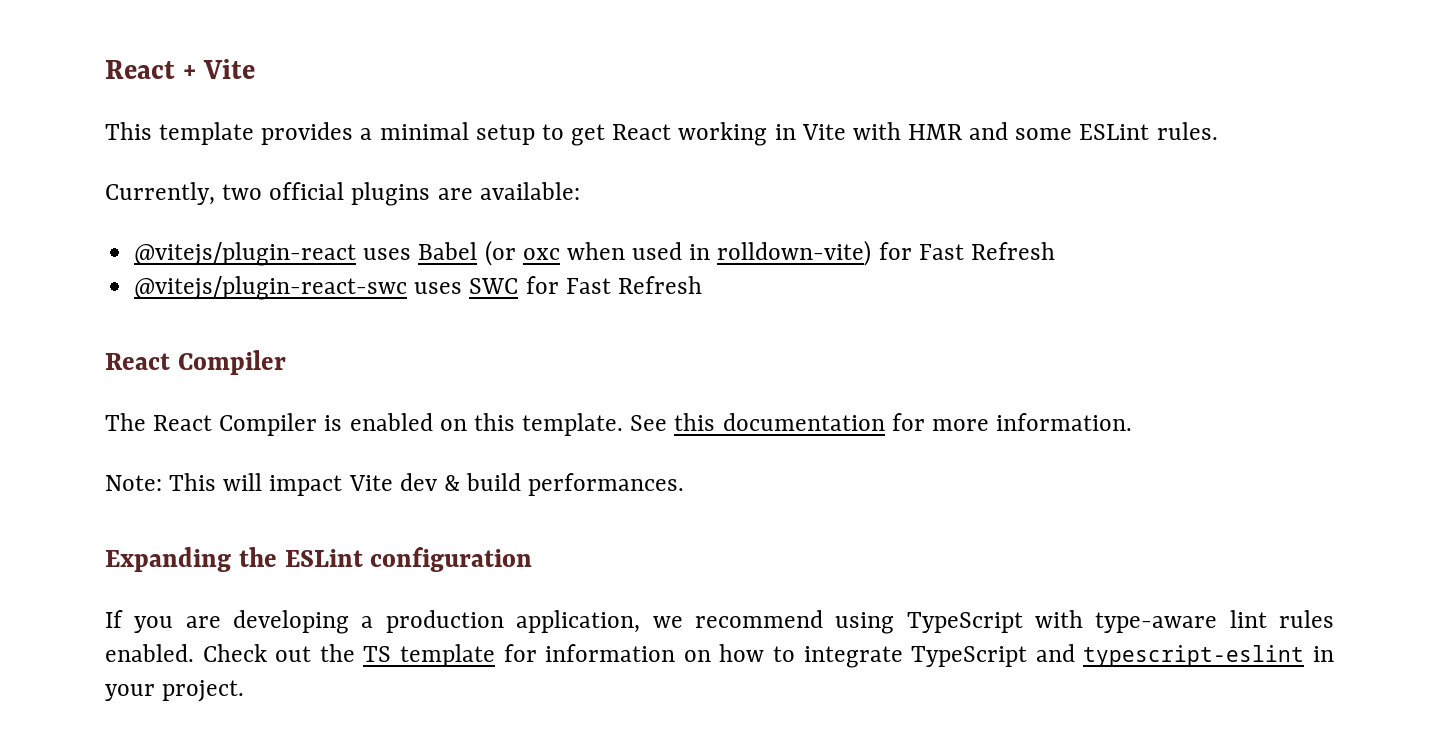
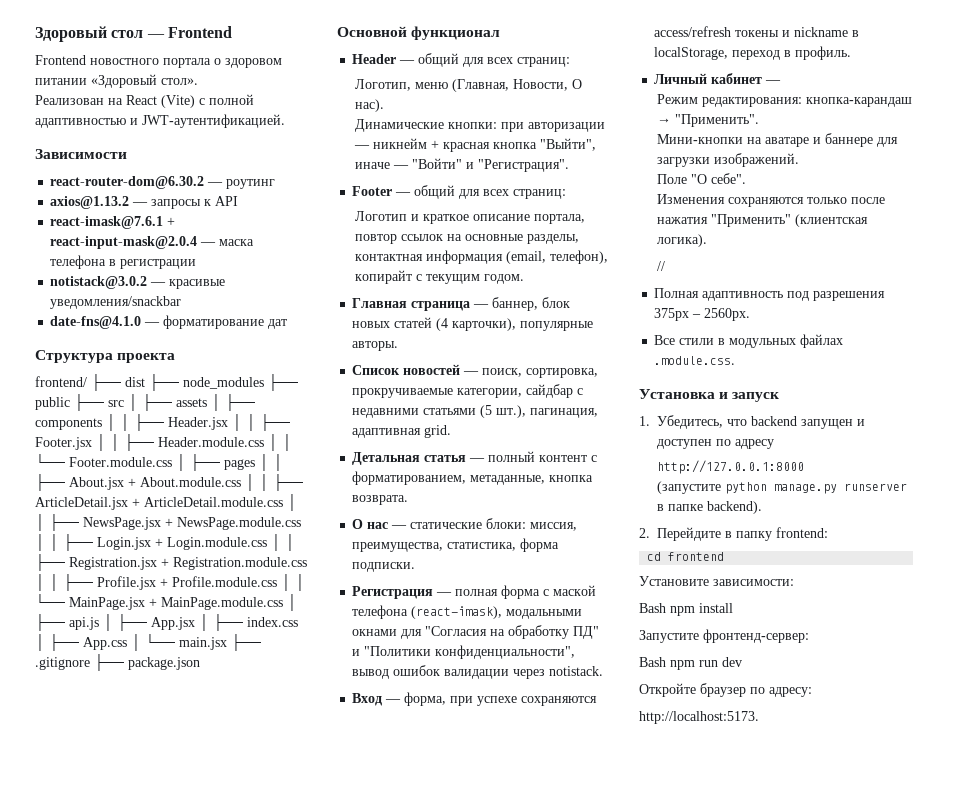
[105,59,256,79] [105,122,1218,146] [105,182,580,206] [134,240,1055,266] [134,276,702,300] [105,350,286,375] [105,413,1133,436] [105,473,685,496] [105,547,533,572] [105,610,1335,634] [105,644,1334,668] [105,680,245,702] React + Vite // This template provides a minimal setup to get React working in Vite with HMR and some ESLint rules. // Currently, two official plugins are available: // @vitejs/plugin-react uses Babel (or oxc when used in rolldown-vite) for Fast Refresh // @vitejs/plugin-react-swc uses SWC for Fast Refresh // React Compiler // The React Compiler is enabled on this template. See this documentation for more information. // Note: This will impact Vite dev & build performances. // Expanding the ESLint configuration // If you are developing a production application, we recommend using TypeScript with type-aware lint rules enabled. Check out the TS template for information on how to integrate TypeScript and typescript-eslint in your project. -> [35,26,232,42] [35,55,282,68] [35,74,198,88] [35,94,254,108] [35,114,285,128] [35,149,127,159] [50,176,276,189] [50,196,239,209] [50,216,176,229] [50,236,255,249] [50,255,197,269] [50,276,226,289] [50,296,182,309] [50,315,288,329] [35,350,176,363] [35,374,298,391] [35,394,255,411] [35,414,290,431] [35,434,292,451] [35,454,283,471] [35,474,303,491] [35,494,297,511] [35,514,301,531] [35,534,295,551] [35,554,307,571] [35,574,305,591] [35,594,297,611] [35,614,298,631] [35,634,261,651] [35,654,200,671] [337,26,501,40] [352,53,571,67] [355,79,583,92] [355,99,385,112] [355,119,606,132] [354,138,597,152] [355,158,570,172] [352,185,567,199] [355,211,586,224] [355,234,580,244] [355,250,609,264] [355,270,525,284] [352,297,571,311] [352,317,594,331] [352,341,399,351] [352,364,599,378] [352,384,584,398] [352,405,599,418] [352,425,452,438] [352,451,598,465] [352,471,594,485] [352,495,409,505] [352,518,578,531] [352,538,560,552] [352,562,416,572] [352,585,597,599] [352,605,583,619] [352,625,600,639] [352,645,576,659] [352,665,604,679] [352,692,598,706] [654,26,860,37] [654,46,852,60] [654,73,782,84] [657,94,913,107] [657,114,760,127] [657,133,899,147] [657,153,800,167] [657,173,747,184] [657,194,886,207] [657,214,869,227] [657,234,708,247] [657,261,666,271] [654,288,886,301] [654,308,751,321] [654,334,844,348] [654,356,736,365] [639,389,780,402] [639,415,866,429] [657,439,775,449] [657,460,805,474] [657,481,908,494] [657,501,763,514] [639,527,829,541] [647,552,725,561] [639,576,794,586] [639,603,733,616] [639,629,809,643] [639,657,742,670] [639,683,812,697] [639,711,759,724] Здоровый стол — Frontend // Frontend новостного портала о здоровом питании «Здоровый стол». // Реализован на React (Vite) с полной адаптивностью и JWT-аутентификацией. // Зависимости // react-router-dom@6.30.2 — роутинг // axios@1.13.2 — запросы к API // react-imask@7.6.1 + react-input-mask@2.0.4 — маска телефона в регистрации // notistack@3.0.2 — красивые уведомления/snackbar // date-fns@4.1.0 — форматирование дат // Структура проекта // frontend/ ├── dist ├── node_modules ├── public ├── src │ ├── assets │ ├── components │ │ ├── Header.jsx │ │ ├── Footer.jsx │ │ ├── Header.module.css │ │ └── Footer.module.css │ ├── pages │ │ ├── About.jsx + About.module.css │ │ ├── ArticleDetail.jsx + ArticleDetail.module.css │ │ ├── NewsPage.jsx + NewsPage.module.css │ │ ├── Login.jsx + Login.module.css │ │ ├── Registration.jsx + Registration.module.css │ │ ├── Profile.jsx + Profile.module.css │ │ └── MainPage.jsx + MainPage.module.css │ ├── api.js │ ├── App.jsx │ ├── index.css │ ├── App.css │ └── main.jsx ├── .gitignore ├── package.json // Основной функционал // Header — общий для всех страниц: // Логотип, меню (Главная, Новости, О нас). // Динамические кнопки: при авторизации — никнейм + красная кнопка "Выйти", иначе — "Войти" и "Регистрация". // Footer — общий для всех страниц: // Логотип и краткое описание портала, повтор ссылок на основные разделы, контактная информация (email, телефон), копирайт с текущим годом. // Главная страница — баннер, блок новых статей (4 карточки), популярные авторы. // Список новостей — поиск, сортировка, прокручиваемые категории, сайдбар с недавними статьями (5 шт.), пагинация, адаптивная grid. // Детальная статья — полный контент с форматированием, метаданные, кнопка возврата. // О нас — статические блоки: миссия, преимущества, статистика, форма подписки. // Регистрация — полная форма с маской телефона (react-imask), модальными окнами для "Согласия на обработку ПД" и "Политики конфиденциальности", вывод ошибок валидации через notistack. // Вход — форма, при успехе сохраняются access/refresh токены и nickname в localStorage, переход в профиль. // Личный кабинет — // Режим редактирования: кнопка-карандаш → "Применить". // Мини-кнопки на аватаре и баннере для загрузки изображений. // Поле "О себе". // Изменения сохраняются только после нажатия "Применить" (клиентская логика). // // // Полная адаптивность под разрешения 375px – 2560px. // Все стили в модульных файлах .module.css. // Установка и запуск // 1. Убедитесь, что backend запущен и доступен по адресу // http://127.0.0.1:8000 // (запустите python manage.py runserver в папке backend). // 2. Перейдите в папку frontend: // cd frontend // Установите зависимости: // Bash npm install // Запустите фронтенд-сервер: // Bash npm run dev // Откройте браузер по адресу: // http://localhost:5173.

